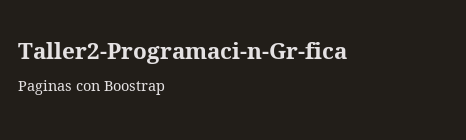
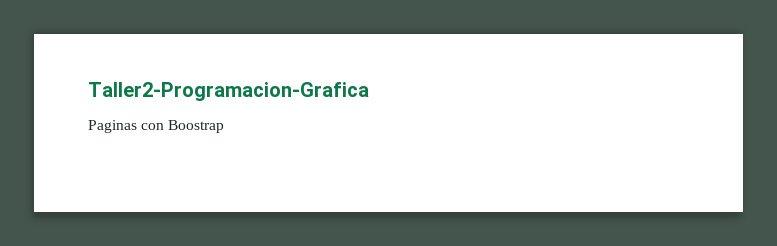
[18,42,347,64] Taller2-Programaci-n-Gr-fica -> [88,82,369,101] Taller2-Programacion-Grafica

